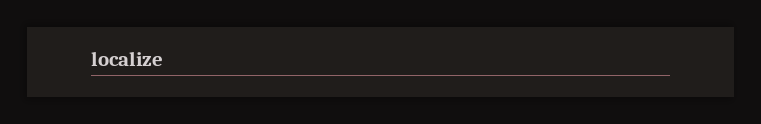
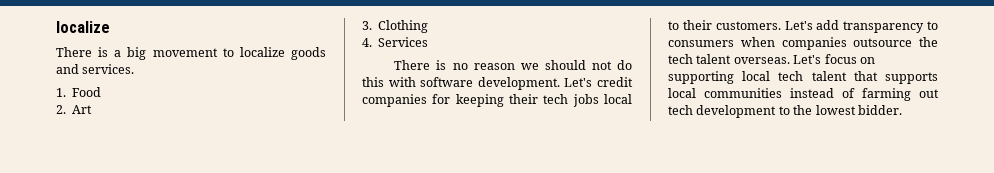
[91,51,163,66] localize -> [56,21,110,33] [56,47,326,60] [56,64,135,74] [56,87,102,97] [56,105,93,114] [362,20,429,33] [362,37,429,47] [394,60,632,70] [362,77,633,90] [362,94,632,107] [668,20,938,33] [668,37,938,50] [668,54,875,64] [668,71,938,84] [668,88,939,101] [668,105,902,118] localize // There is a big movement to localize goods and services. // 1. Food // 2. Art // 3. Clothing // 4. Services // There is no reason we should not do this with software development. Let's credit companies for keeping their tech jobs local to their customers. Let's add transparency to consumers when companies outsource the tech talent overseas. Let's focus on supporting local tech talent that supports local communities instead of farming out tech development to the lowest bidder.

